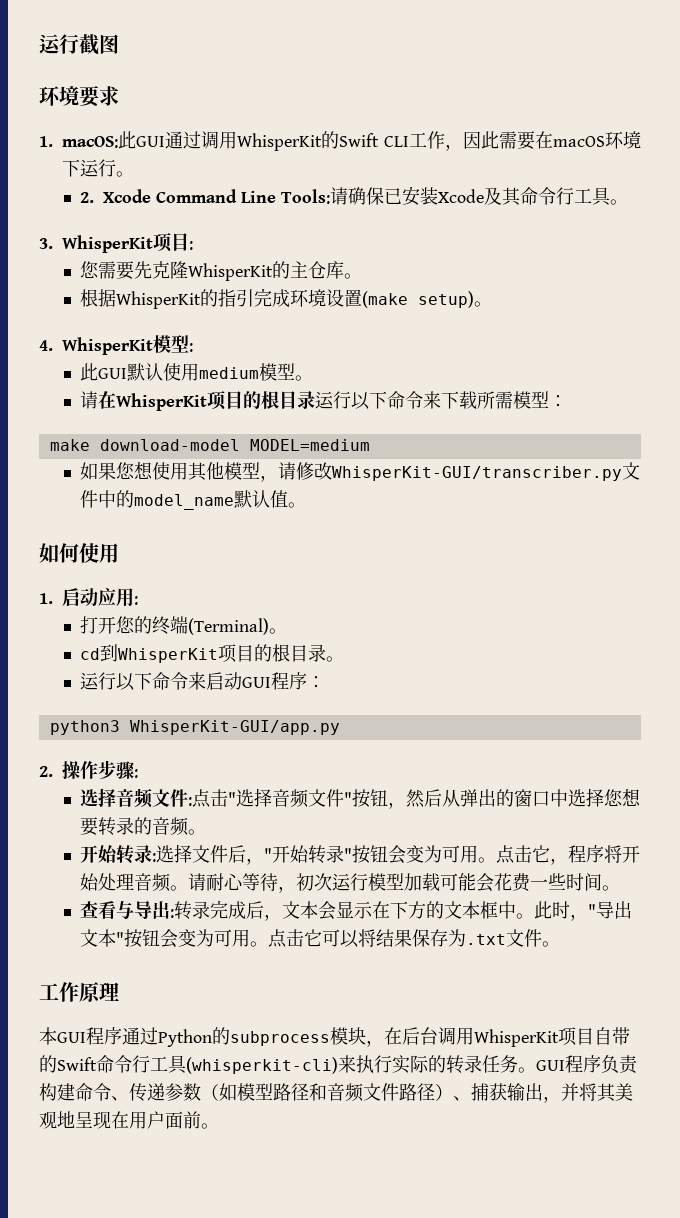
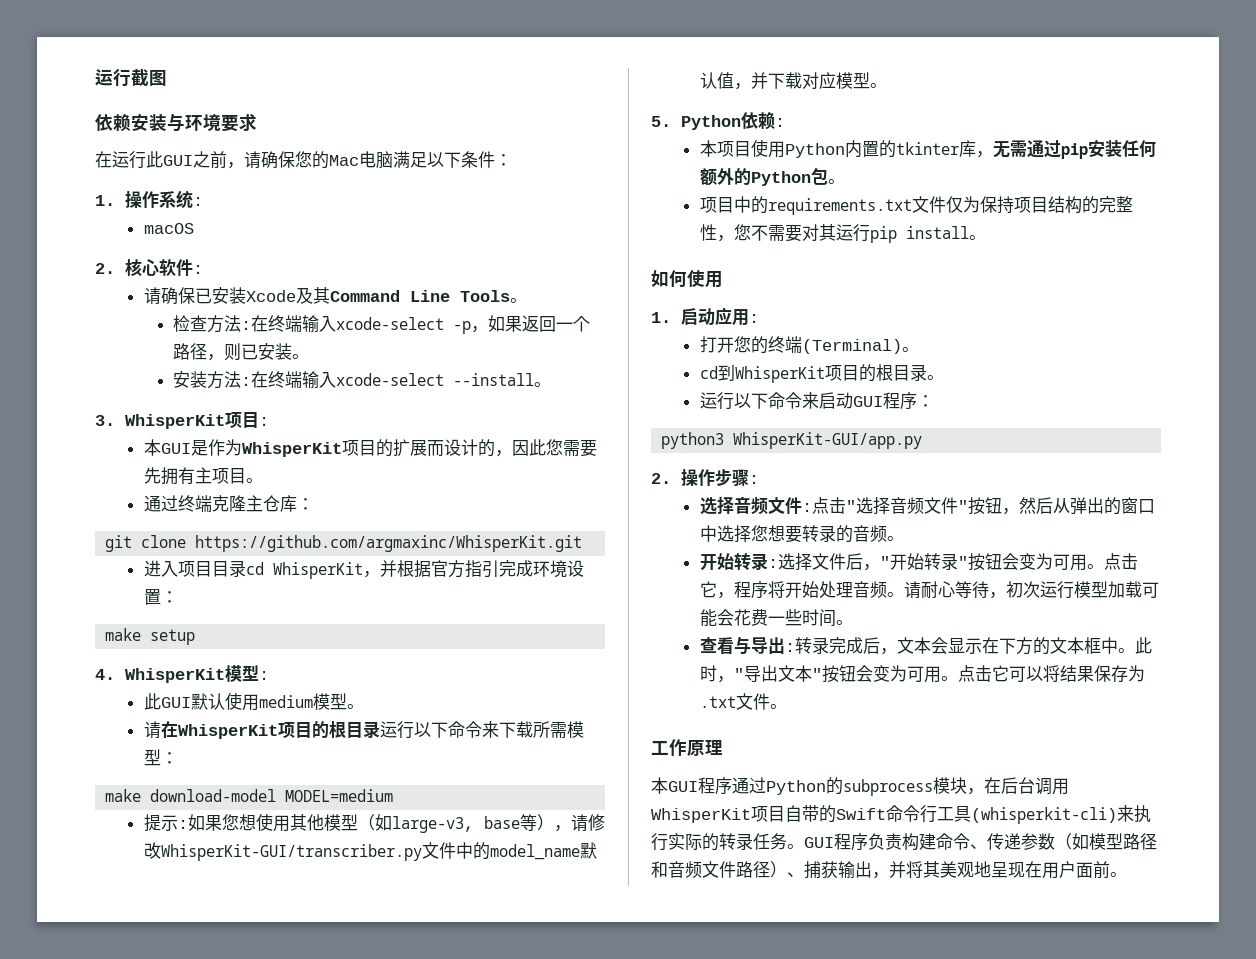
(119, 44) none -> [95,113,185,132] 依赖安装与
[39,131,641,151] [62,159,134,177] [80,189,330,204] 1. macOS:此GUI通过调用WhisperKit的Swift CLI工作，因此需要在macOS环境下运行。 // 2. Xcode Command Line Tools: -> [95,151,512,169] [95,190,203,209] [143,223,194,234] [95,259,203,277] 在运行此GUI之前，请确保您的Mac电脑满足以下条件： // 1.操作系统: // macOS // 2.核心软件: //
[519,187,611,206] 命令行工具 -> [329,290,527,303] [173,315,591,334] [173,343,310,361] [173,371,535,389] Command Line Tools。 // 检查方法:在终端输入xcode-select -p，如果返回一个路径，则已安装。 // 安装方法:在终端输入xcode-select --install
[80,261,363,281] [80,289,219,309] 您需要先克隆WhisperKit的主仓库。 // 根据WhisperKit的 -> [143,439,597,457] [143,467,263,485] [143,495,314,512] [105,535,583,552] [143,560,465,579] 本GUI是作为WhisperKit项目的扩展而设计的，因此您需要先拥有主项目。 // 通过终端克隆主仓库： // git clone https://github.com/argmaxinc/WhisperKit.git // 进入项目目录cd WhisperKit，并根据官方
[362,291,493,308] (make setup)。 -> [160,591,178,603] [105,628,196,645] ： // make setup
(370, 445) none -> [143,814,188,832] 提示:
(261, 470) none -> [357,814,554,833] （如large-v3, base等）
(289, 499) none -> [733,72,887,90] [651,112,785,130] [699,139,1156,159] [699,167,845,186] [699,196,1133,215] [699,224,969,243] ，并下载对应模型。 // 5. Python依赖: // 本项目使用Python内置的tkinter库，无需通过pip安装任何额外的Python包。 // 项目中的requirements.txt文件仅为保持项目结构的完整性，您不需要对其运行pip install

